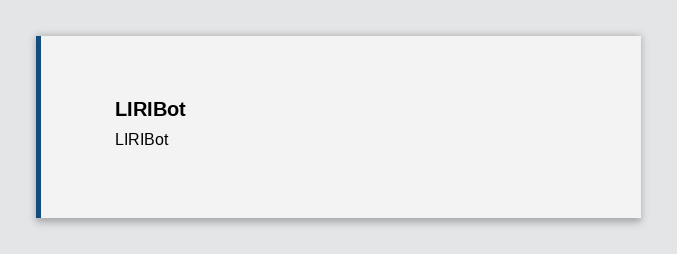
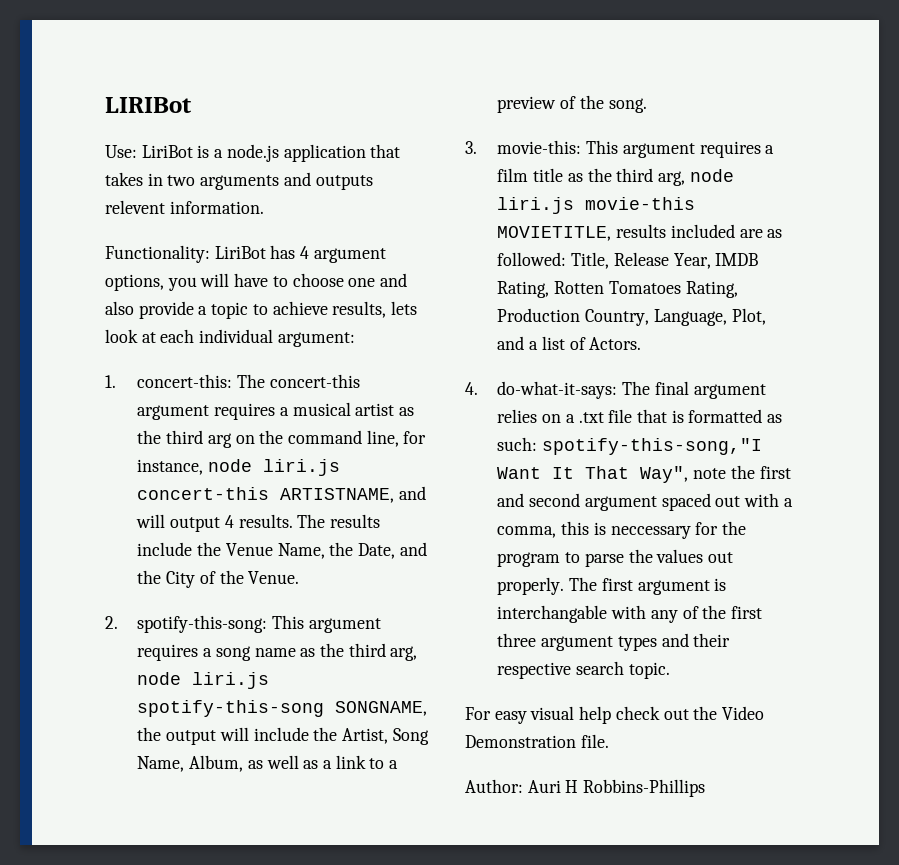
[115,133,169,145] LIRIBot -> [105,144,401,162] [105,172,373,190] [105,200,264,214] [105,245,386,263] [105,273,408,291] [105,301,418,319] [105,329,355,347] [105,374,360,388] [137,402,414,420] [137,430,427,448] [137,459,341,476] [137,486,427,503] [136,514,380,532] [137,542,427,559] [137,570,300,588] [105,615,381,633] [137,643,418,661] [137,672,270,689] [137,700,428,717] [137,727,429,745] [137,755,399,772] [497,95,647,113] [465,140,775,158] [497,168,734,186] [497,197,696,214] [497,224,783,241] [497,252,759,269] [497,281,738,298] [497,308,766,326] [497,336,642,350] [465,381,766,399] [497,409,783,423] [497,437,763,455] [497,465,791,483] [497,493,793,511] [497,521,746,539] [497,549,733,567] [497,577,727,595] [497,605,762,623] [497,633,731,651] [497,661,670,679] [465,706,765,724] [465,734,609,748] [465,779,706,797] Use: LiriBot is a node.js application that takes in two arguments and outputs relevent information. // Functionality: LiriBot has 4 argument options, you will have to choose one and also provide a topic to achieve results, lets look at each individual argument: // 1. concert-this: The concert-this argument requires a musical artist as the third arg on the command line, for instance, node liri.js concert-this ARTISTNAME, and will output 4 results. The results include the Venue Name, the Date, and the City of the Venue. // 2. spotify-this-song: This argument requires a song name as the third arg, node liri.js spotify-this-song SONGNAME, the output will include the Artist, Song Name, Album, as well as a link to a preview of the song. // 3. movie-this: This argument requires a film title as the third arg, node liri.js movie-this MOVIETITLE, results included are as followed: Title, Release Year, IMDB Rating, Rotten Tomatoes Rating, Production Country, Language, Plot, and a list of Actors. // 4. do-what-it-says: The final argument relies on a .txt file that is formatted as such: spotify-this-song,"I Want It That Way", note the first and second argument spaced out with a comma, this is neccessary for the program to parse the values out properly. The first argument is interchangable with any of the first three argument types and their respective search topic. // For easy visual help check out the Video Demonstration file. // Author: Auri H Robbins-Phillips

